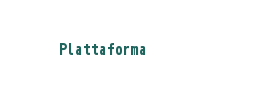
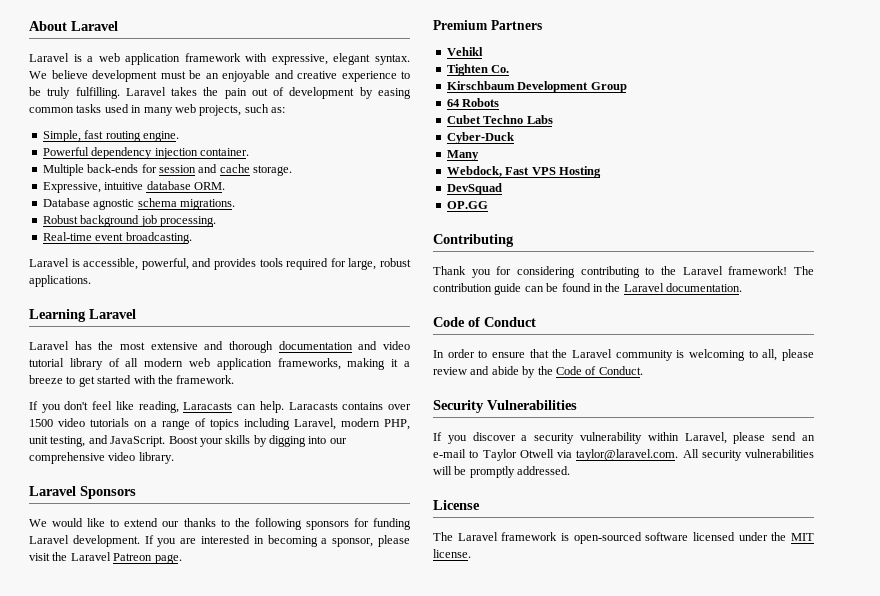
[58,43,146,55] Plattaforma -> [29,21,118,31] [29,53,410,65] [29,70,410,82] [29,87,411,99] [29,104,285,116] [42,130,179,142] [42,147,249,159] [42,164,292,176] [42,181,225,193] [42,198,235,210] [42,215,216,227] [42,232,192,244] [29,258,412,270] [29,275,91,287] [29,309,136,322] [29,341,410,353] [29,358,411,370] [29,375,235,387] [29,401,412,413] [29,418,410,430] [29,435,347,447] [29,452,174,464] [29,486,136,499] [29,518,411,530] [29,535,411,547] [29,552,182,564] [433,20,542,30] [446,47,483,56] [446,64,510,76] [446,81,627,93] [446,98,500,107] [446,115,553,124] [446,132,514,144] [446,150,479,161] [446,166,601,178] [446,183,502,195] [446,201,488,209] [433,234,514,247] [433,266,814,278] [433,283,742,295] [433,317,536,327] [433,349,814,361] [433,366,643,378] [433,400,577,413] [433,432,815,444] [433,449,814,461] [433,466,571,478] [433,500,480,510] [433,532,814,544] [433,549,471,558] About Laravel // Laravel is a web application framework with expressive, elegant syntax. We believe development must be an enjoyable and creative experience to be truly fulfilling. Laravel takes the pain out of development by easing common tasks used in many web projects, such as: // Simple, fast routing engine. // Powerful dependency injection container. // Multiple back-ends for session and cache storage. // Expressive, intuitive database ORM. // Database agnostic schema migrations. // Robust background job processing. // Real-time event broadcasting. // Laravel is accessible, powerful, and provides tools required for large, robust applications. // Learning Laravel // Laravel has the most extensive and thorough documentation and video tutorial library of all modern web application frameworks, making it a breeze to get started with the framework. // If you don't feel like reading, Laracasts can help. Laracasts contains over 1500 video tutorials on a range of topics including Laravel, modern PHP, unit testing, and JavaScript. Boost your skills by digging into our comprehensive video library. // Laravel Sponsors // We would like to extend our thanks to the following sponsors for funding Laravel development. If you are interested in becoming a sponsor, please visit the Laravel Patreon page. // Premium Partners // Vehikl // Tighten Co. // Kirschbaum Development Group // 64 Robots // Cubet Techno Labs // Cyber-Duck // Many // Webdock, Fast VPS Hosting // DevSquad // OP.GG // Contributing // Thank you for considering contributing to the Laravel framework! The contribution guide can be found in the Laravel documentation. // Code of Conduct // In order to ensure that the Laravel community is welcoming to all, please review and abide by the Code of Conduct. // Security Vulnerabilities // If you discover a security vulnerability within Laravel, please send an e-mail to Taylor Otwell via taylor@laravel.com. All security vulnerabilities will be promptly addressed. // License // The Laravel framework is open-sourced software licensed under the MIT license.

